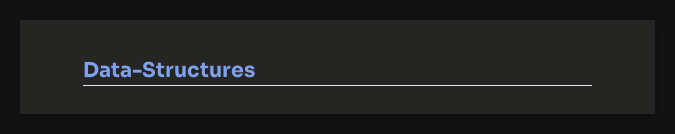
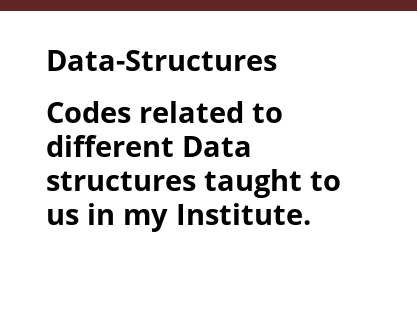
(255, 69) none -> [46,101,283,123] [46,135,252,157] [46,169,341,198] [46,203,311,232] // Codes related to different Data structures taught to us in my Institute.

